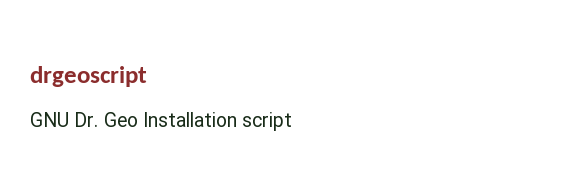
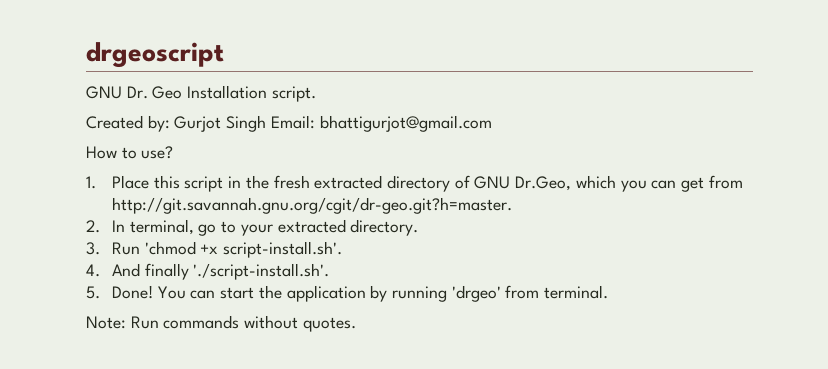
[242,112,293,131] script -> [271,86,316,102] [86,115,492,132] [86,146,174,159] [86,175,743,192] [111,197,512,214] [86,219,419,236] [86,241,343,258] [86,263,330,280] [86,285,609,302] [86,315,356,332] script. // Created by: Gurjot Singh Email: bhattigurjot@gmail.com // How to use? // 1. Place this script in the fresh extracted directory of GNU Dr.Geo, which you can get from http://git.savannah.gnu.org/cgit/dr-geo.git?h=master. // 2. In terminal, go to your extracted directory. // 3. Run 'chmod +x script-install.sh'. // 4. And finally './script-install.sh'. // 5. Done! You can start the application by running 'drgeo' from terminal. // Note: Run commands without quotes.

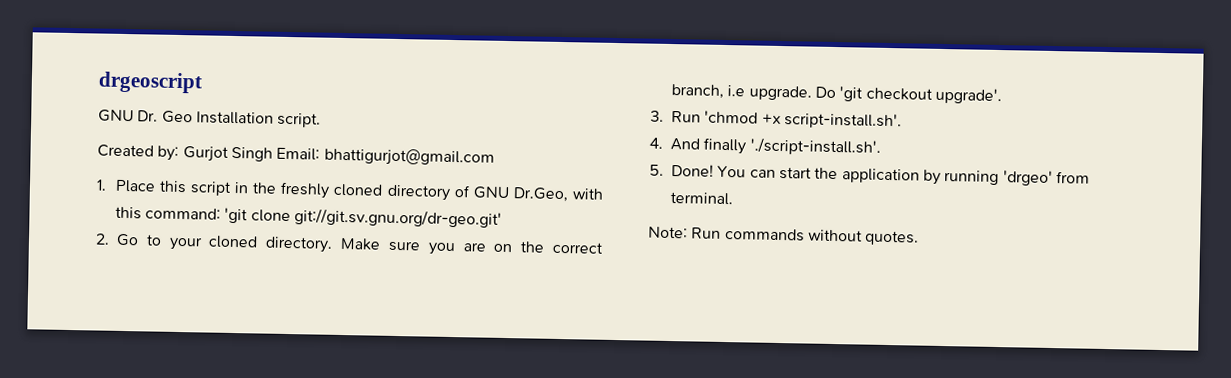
[86,146,174,159] // How to use? -> (495, 157) none
[273,175,383,189] fresh extracted -> [280,181,384,199] freshly cloned
[575,175,743,192] [111,197,512,214] [86,219,217,236] which you can get from http://git.savannah.gnu.org/cgit/dr-geo.git?h=master. // 2. In terminal, go -> [572,188,604,200] [114,206,502,228] [95,233,139,247] with this command: 'git clone git://git.sv.gnu.org/dr-geo.git' // 2. Go
[277,219,346,233] extracted -> [208,235,259,249] cloned
(419, 227) none -> [340,237,604,256] [671,84,1002,105] Make sure you are on the correct branch, i.e upgrade. Do 'git checkout upgrade'.

